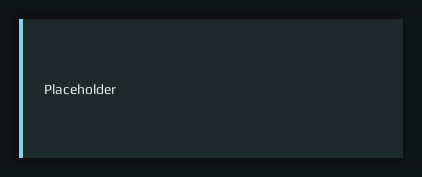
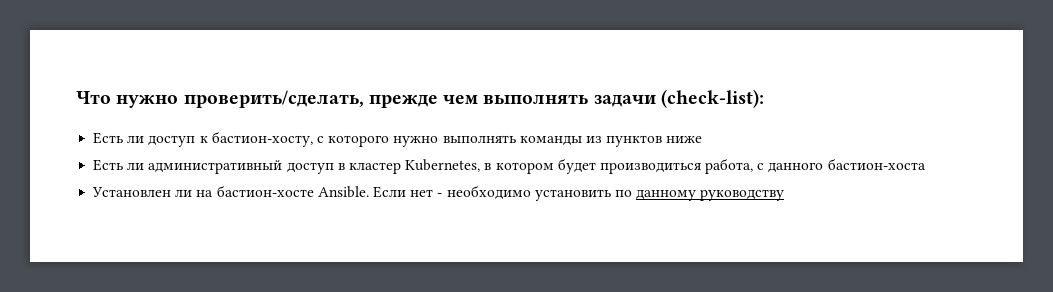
[44,84,116,95] Placeholder -> [76,89,764,108] [93,131,703,147] [93,158,926,174] [92,185,785,201] Что нужно проверить/сделать, прежде чем выполнять задачи (check-list): // Есть ли доступ к бастион-хосту, с которого нужно выполнять команды из пунктов ниже // Есть ли административный доступ в кластер Kubernetes, в котором будет производиться работа, с данного бастион-хоста // Установлен ли на бастион-хосте Ansible. Если нет - необходимо установить по данному руководству

